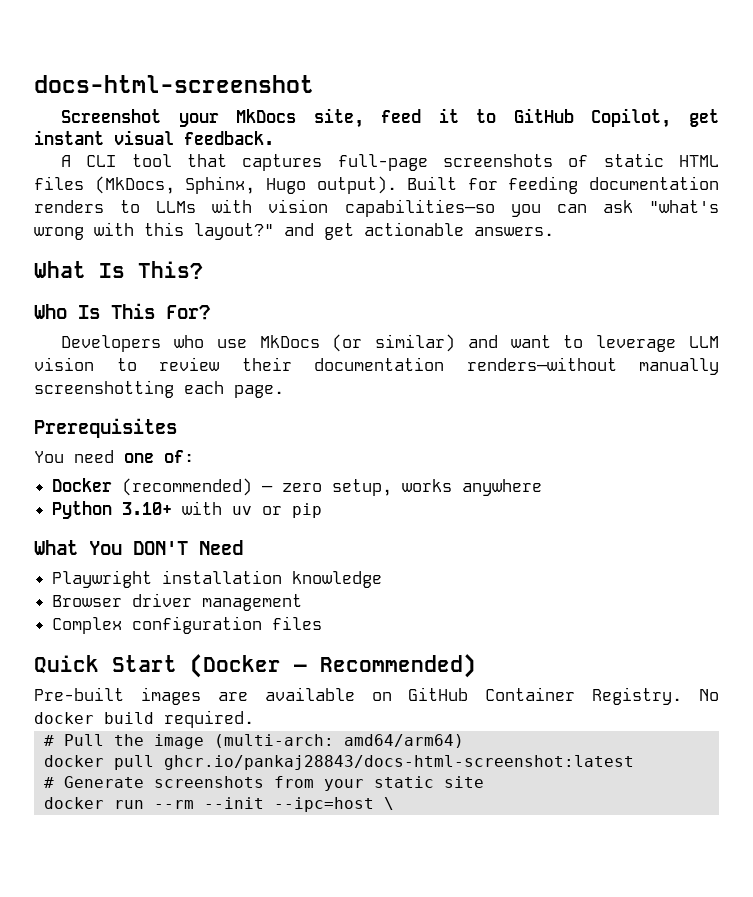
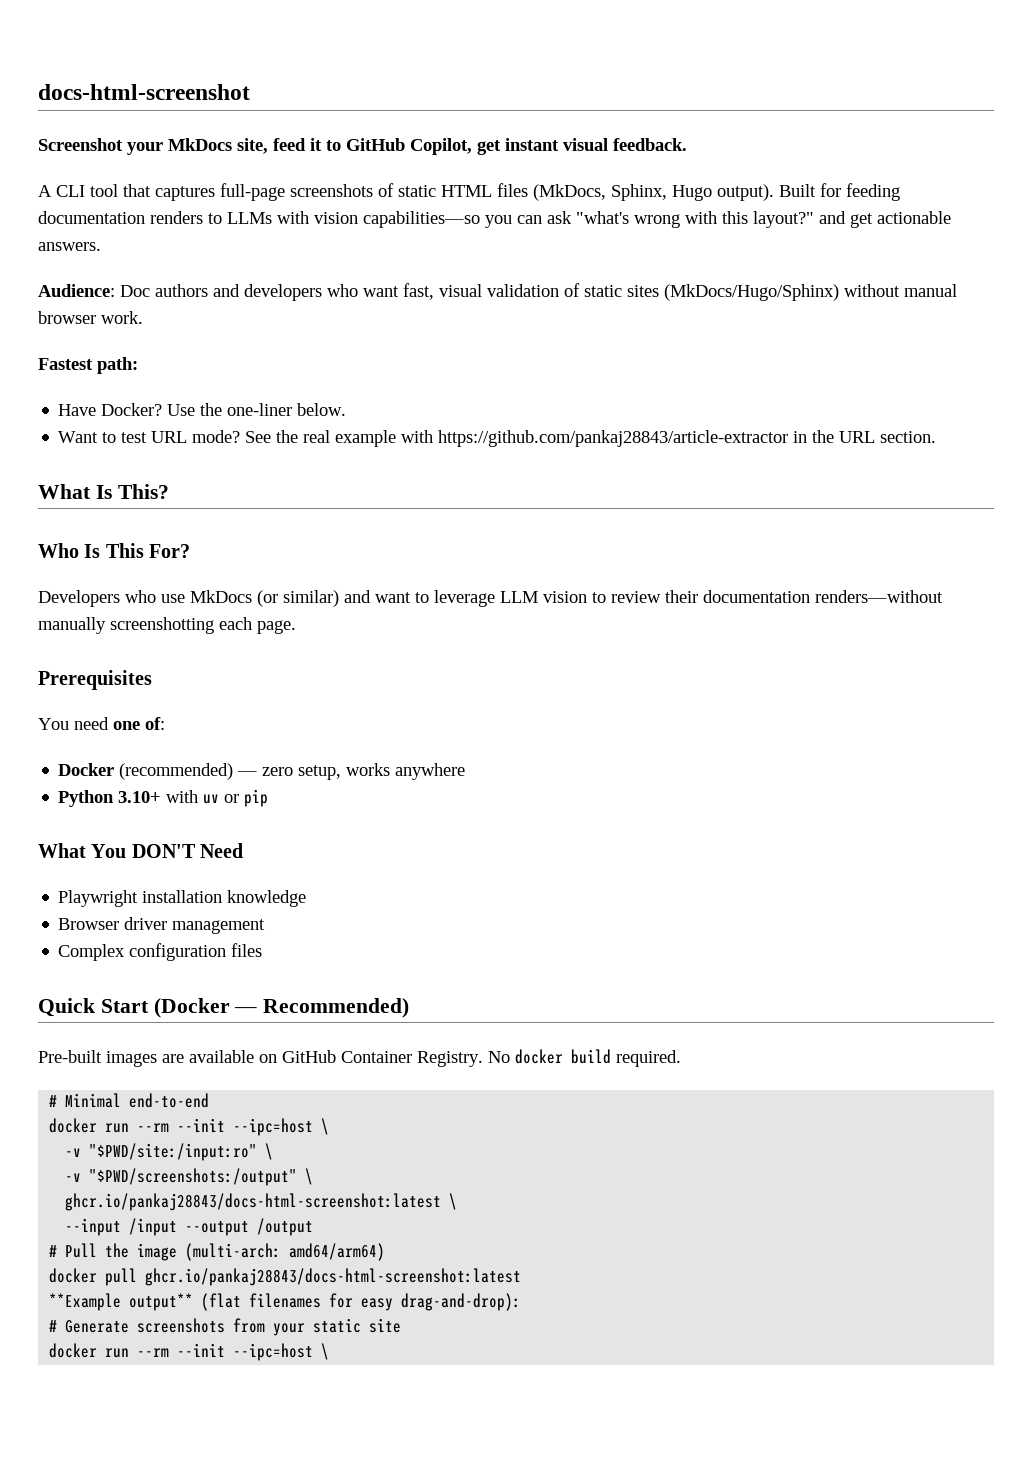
(554, 231) none -> [38,283,957,301] [38,311,143,324] [38,357,138,374] [58,403,347,416] [58,430,937,447] // Audience: Doc authors and developers who want fast, visual validation of static sites (MkDocs/Hugo/Sphinx) without manual browser work. // Fastest path: // Have Docker? Use the one-liner below. // Want to test URL mode? See the real example with https://github.com/pankaj28843/article-extractor in the URL section.
(254, 719) none -> [49,1093,210,1108] [49,1118,330,1136] [65,1143,274,1161] [65,1168,314,1186] [65,1193,458,1211] [65,1218,314,1236] // # Minimal end-to-end // docker run --rm --init --ipc=host \ // -v "$PWD/site:/input:ro" \ // -v "$PWD/screenshots:/output" \ // ghcr.io/pankaj28843/docs-html-screenshot:latest \ // --input /input --output /output
(634, 762) none -> [49,1293,522,1311] // **Example output** (flat filenames for easy drag-and-drop):

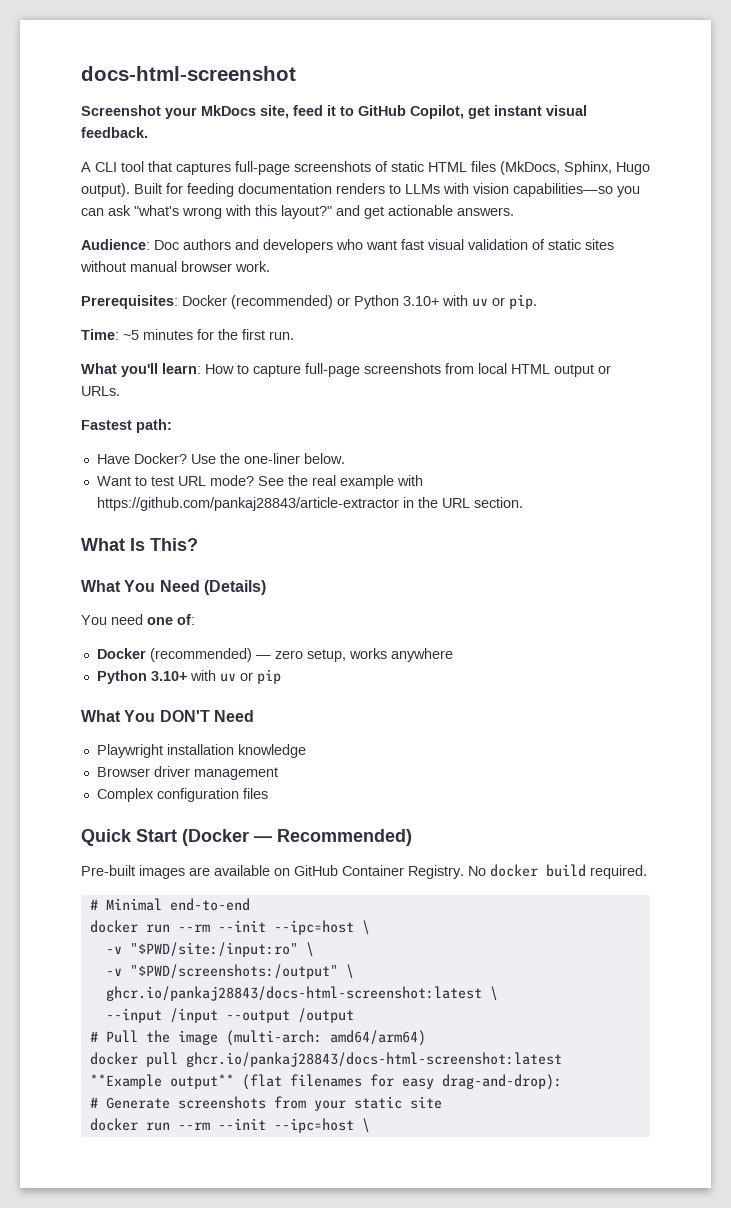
[403,283,434,300] fast, -> [401,239,424,250] fast
[664,284,839,301] (MkDocs/Hugo/Sphinx) -> (614, 244) none
(143, 317) none -> [81,294,537,309] [81,329,294,340] [81,363,611,377] [81,386,120,396] // Prerequisites: Docker (recommended) or Python 3.10+ with uv or pip. // Time: ~5 minutes for the first run. // What you'll learn: How to capture full-page screenshots from local HTML output or URLs.
[38,543,191,558] [38,590,943,607] [38,617,296,634] [38,670,152,690] Who Is This For? // Developers who use MkDocs (or similar) and want to leverage LLM vision to review their documentation renders—without manually screenshotting each page. // Prerequisites -> [81,580,266,595] What You Need (Details)

